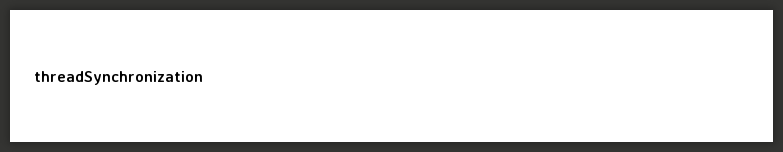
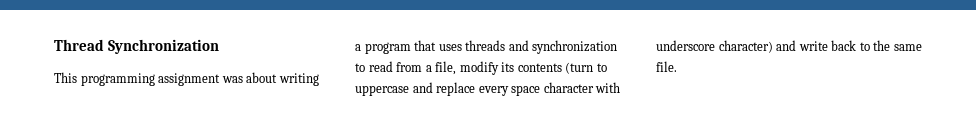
[34,71,203,85] threadSynchronization -> [54,39,220,54] [54,72,319,86] [355,40,618,54] [355,61,607,75] [355,82,621,96] [656,40,922,53] [656,61,677,72] Thread Synchronization // This programming assignment was about writing a program that uses threads and synchronization to read from a file, modify its contents (turn to uppercase and replace every space character with underscore character) and write back to the same file.

